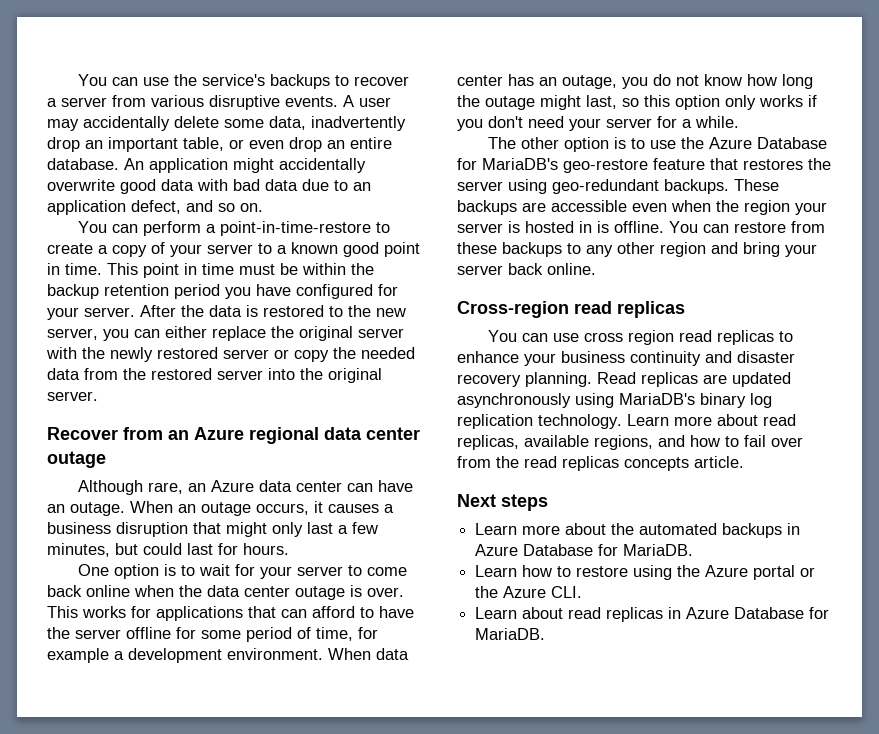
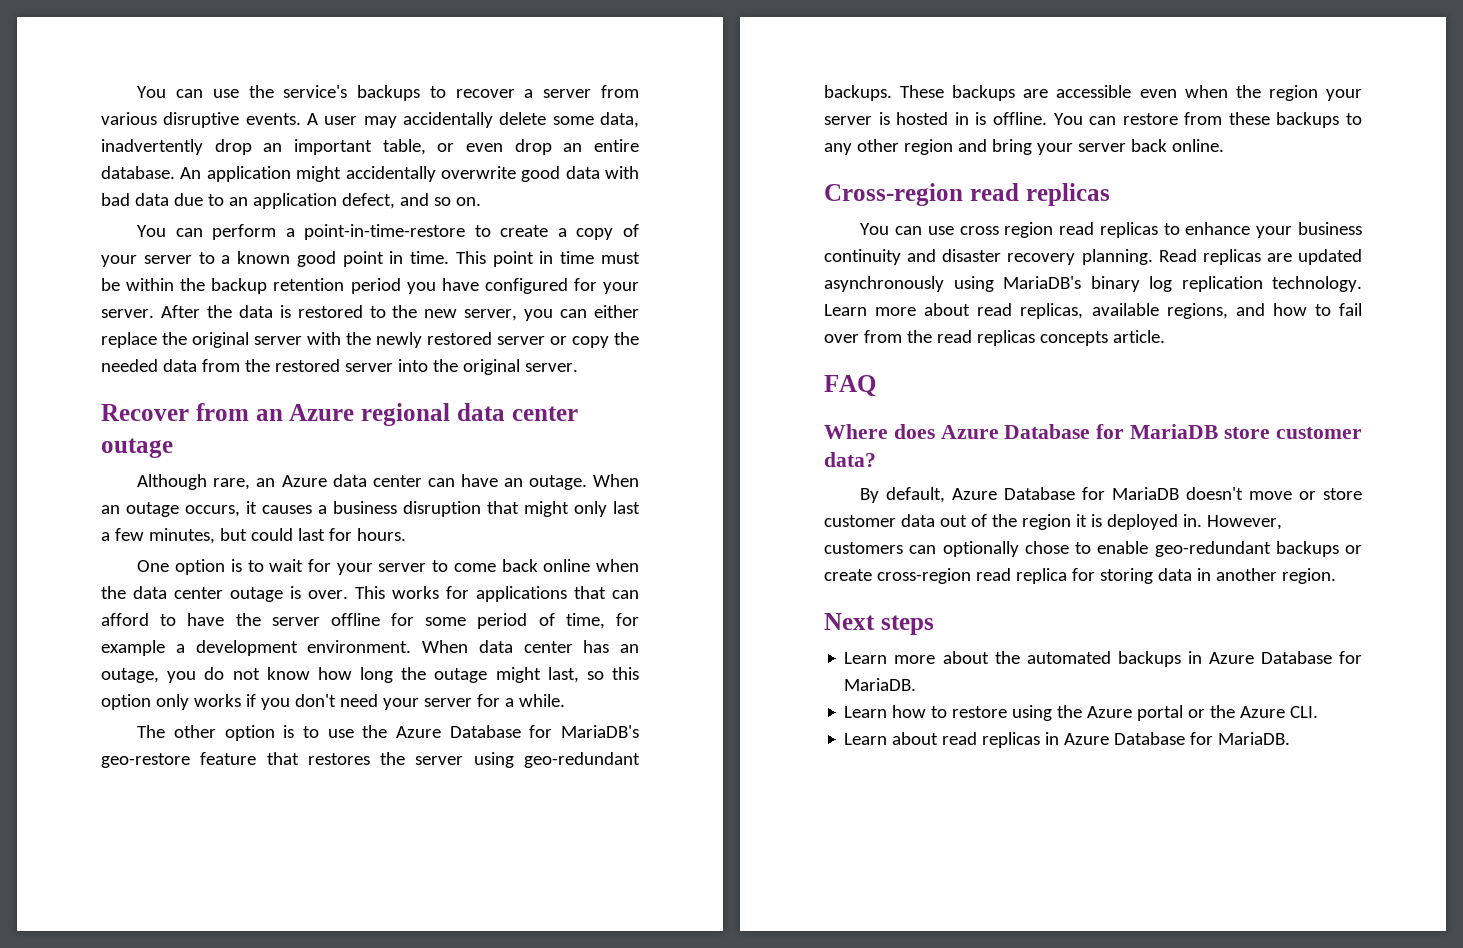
(744, 462) none -> [824,375,876,397] [824,424,1362,439] [824,452,876,467] [860,487,1362,503] [824,514,1282,530] [824,541,1362,557] [824,568,1336,584] // FAQ // Where does Azure Database for MariaDB store customer data? // By default, Azure Database for MariaDB doesn't move or store customer data out of the region it is deployed in. However, customers can optionally chose to enable geo-redundant backups or create cross-region read replica for storing data in another region.

